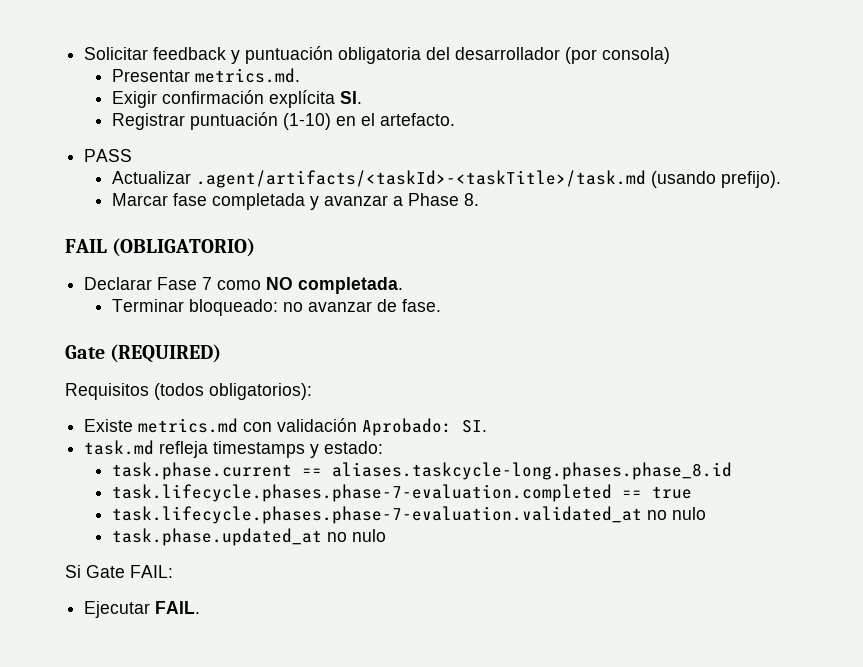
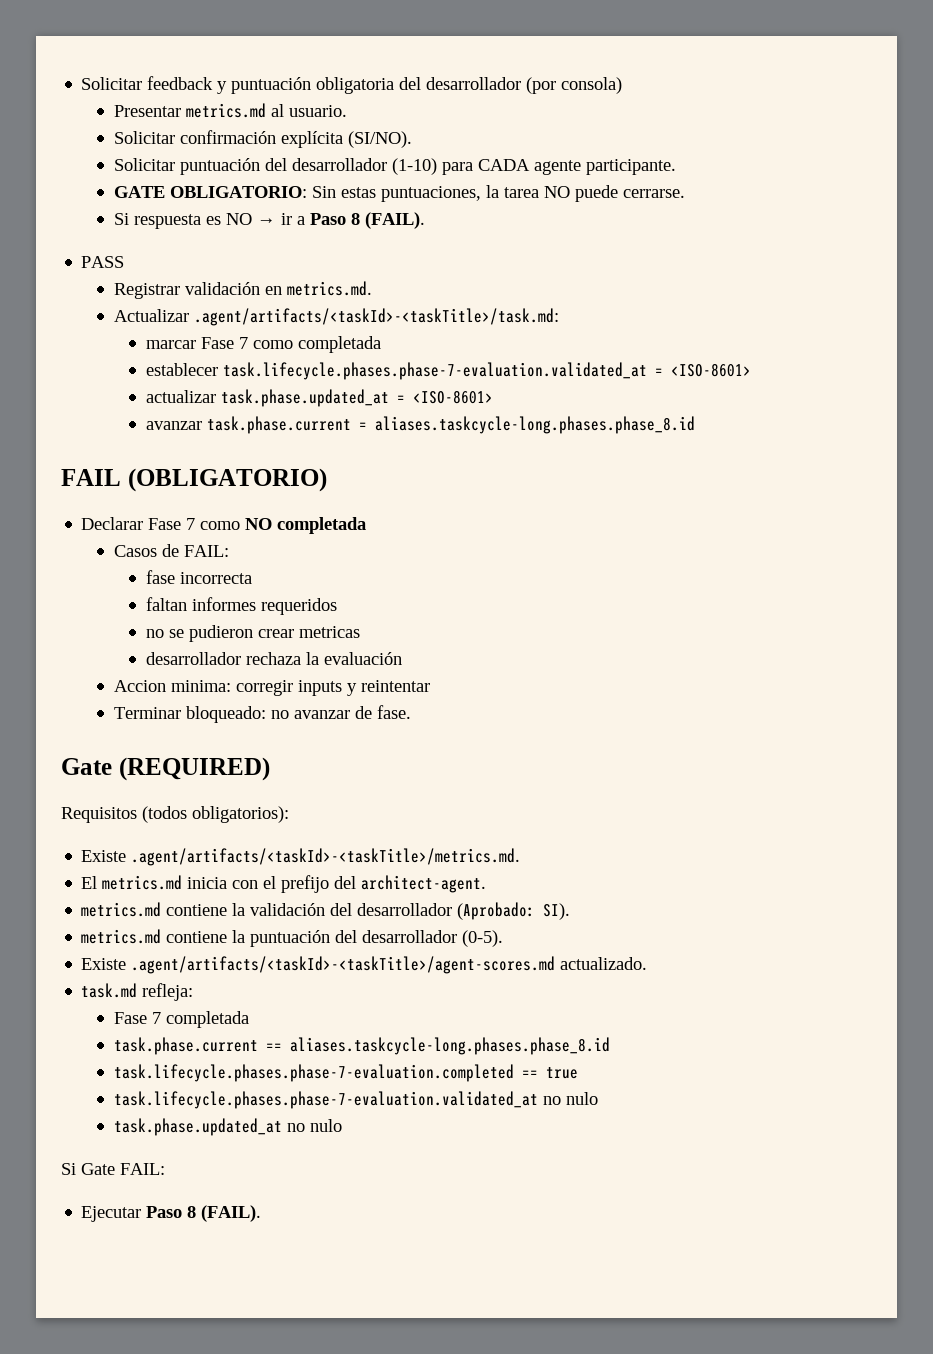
[194,68,300,83] [111,90,362,108] [111,112,455,130] [84,149,133,162] [111,170,781,188] [111,193,479,210] metrics.md. // Exigir confirmación explícita SI. // Registrar puntuación (1-10) en el artefacto. // PASS // Actualizar .agent/artifacts/<taskId>-<taskTitle>/task.md (usando prefijo). // Marcar fase completada y avanzar a Phase 8. -> [185,103,347,118] [113,130,412,148] [113,158,676,175] [113,185,685,202] [113,212,425,229] [81,256,125,268] [113,281,372,299] [113,308,559,326] [145,336,381,353] [145,362,751,380] [145,389,493,407] [145,416,695,434] metrics.md al usuario. // Solicitar confirmación explícita (SI/NO). // Solicitar puntuación del desarrollador (1-10) para CADA agente participante. // GATE OBLIGATORIO: Sin estas puntuaciones, la tarea NO puede cerrarse. // Si respuesta es NO → ir a Paso 8 (FAIL). // PASS // Registrar validación en metrics.md. // Actualizar .agent/artifacts/<taskId>-<taskTitle>/task.md: // marcar Fase 7 como completada // establecer task.lifecycle.phases.phase-7-evaluation.validated_at = <ISO-8601> // actualizar task.phase.updated_at = <ISO-8601> // avanzar task.phase.current = aliases.taskcycle-long.phases.phase_8.id
[298,277,404,294] completada. -> [277,517,367,534] [113,544,229,557] [145,570,252,584] [145,597,337,615] [145,625,360,642] [145,652,402,665] [113,680,430,696] completada // Casos de FAIL: // fase incorrecta // faltan informes requeridos // no se pudieron crear metricas // desarrollador rechaza la evaluación // Accion minima: corregir inputs y reintentar
[138,418,488,436] [84,440,384,458] metrics.md con validación Aprobado: SI. // task.md refleja timestamps y estado: -> [131,848,521,866] [81,875,487,893] [81,902,571,920] [81,929,504,947] [81,956,648,974] [81,983,194,1001] [113,1011,249,1028] .agent/artifacts/<taskId>-<taskTitle>/metrics.md. // El metrics.md inicia con el prefijo del architect-agent. // metrics.md contiene la validación del desarrollador (Aprobado: SI). // metrics.md contiene la puntuación del desarrollador (0-5). // Existe .agent/artifacts/<taskId>-<taskTitle>/agent-scores.md actualizado. // task.md refleja: // Fase 7 completada
[155,601,201,614] FAIL. -> [146,1205,262,1222] Paso 8 (FAIL).

